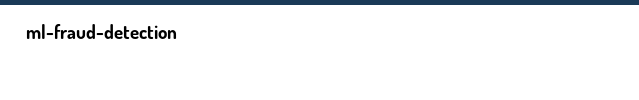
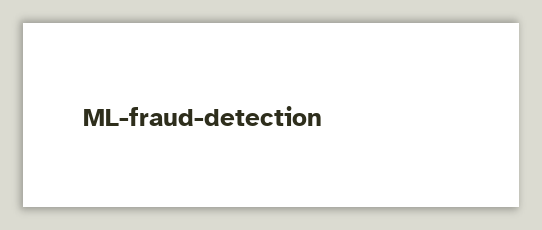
[26,24,177,39] ml-fraud-detection -> [83,106,322,126] ML-fraud-detection

